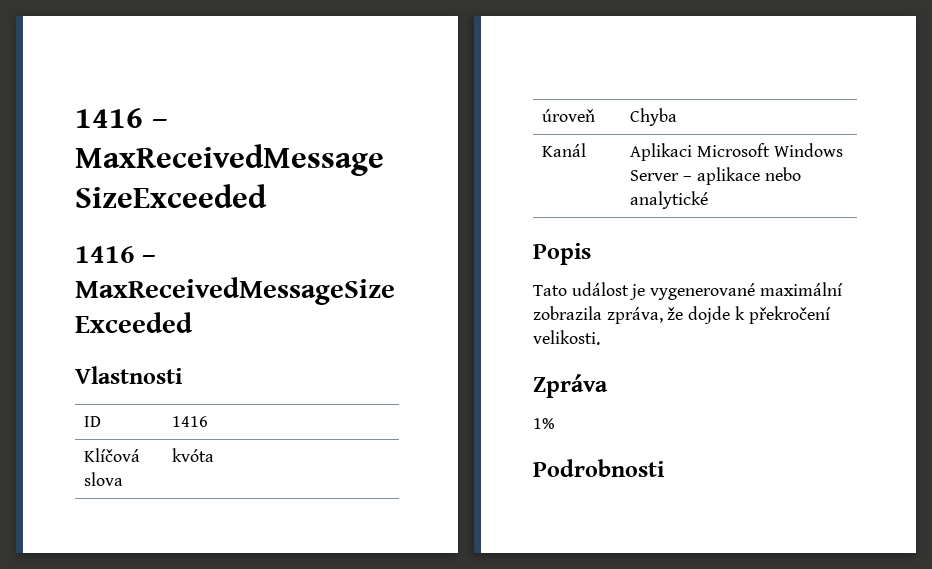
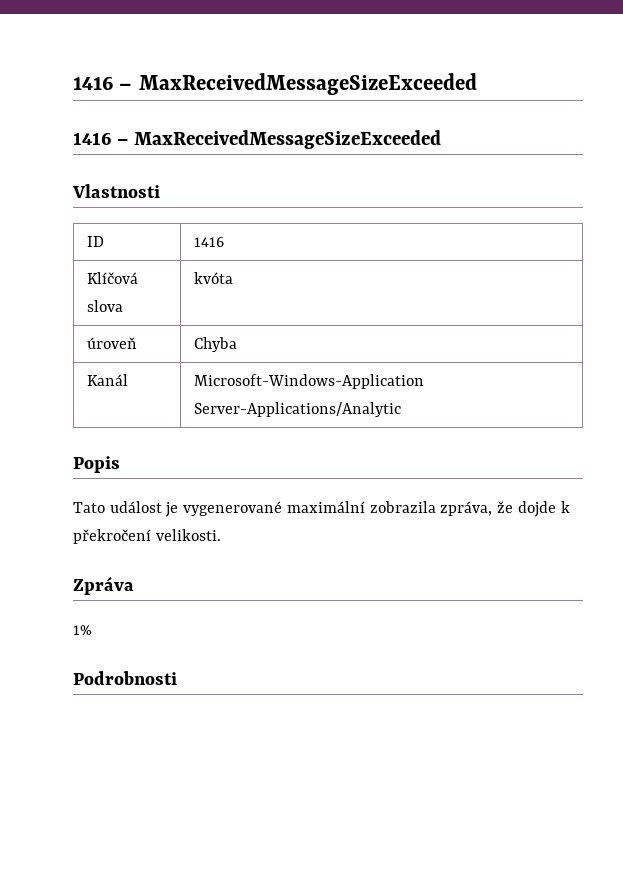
[630,143,843,161] [630,167,801,185] [630,191,709,209] Aplikaci Microsoft Windows Server – aplikace nebo analytické -> [193,374,424,389] [193,402,401,417] Microsoft-Windows-Application Server-Applications/Analytic

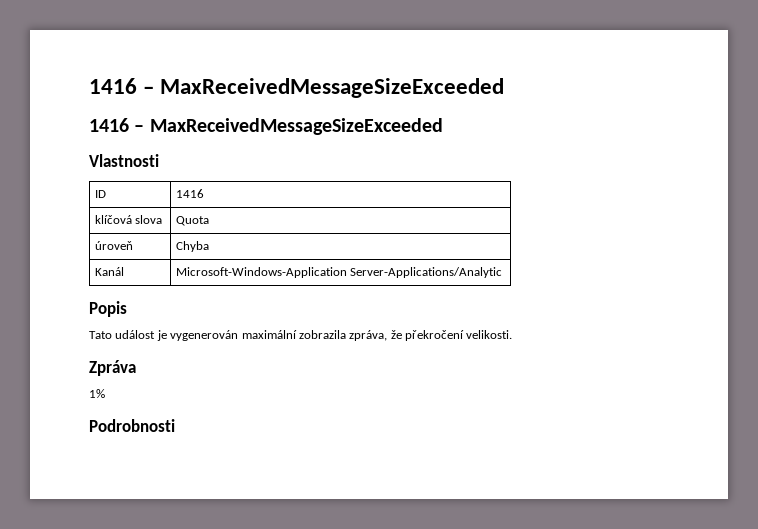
[86,272,138,284] Klíčová -> [95,215,133,224] klíčová
[193,272,233,284] kvóta -> [176,216,210,226] Quota
[183,501,283,516] vygenerované -> [170,330,239,341] vygenerován
[517,501,570,517] dojde k -> (402, 334) none

